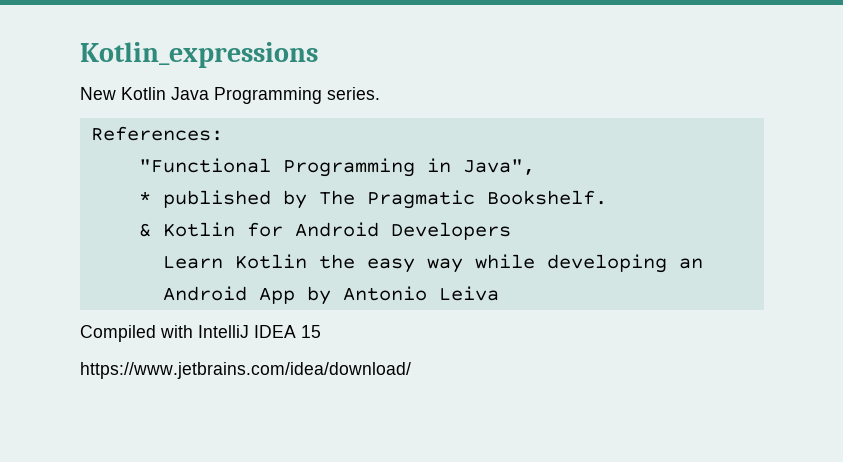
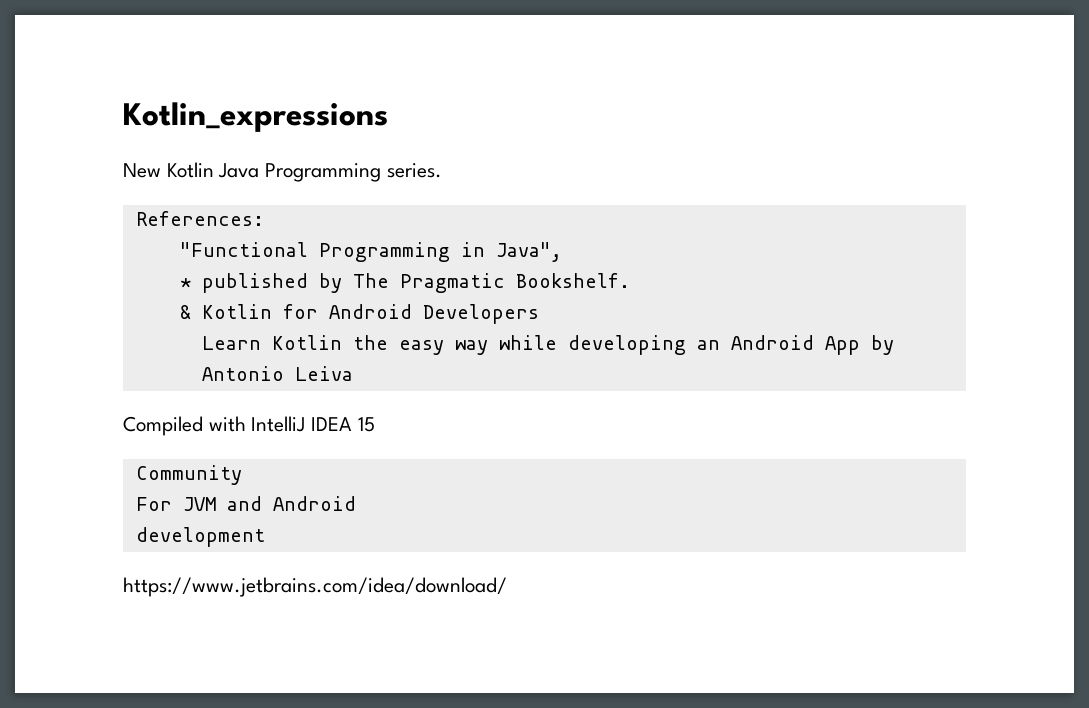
(321, 331) none -> [135,465,242,485] [135,496,356,511] [135,527,265,547] // Community // For JVM and Android // development

